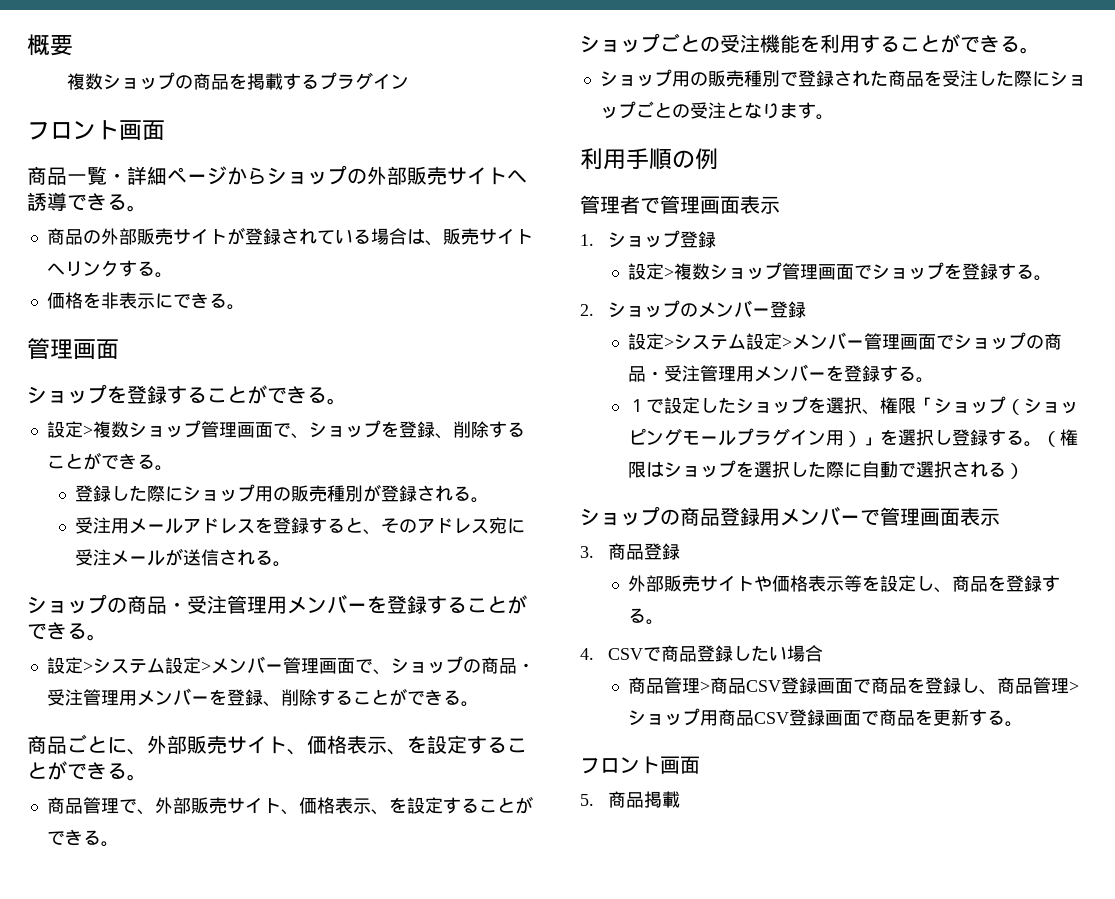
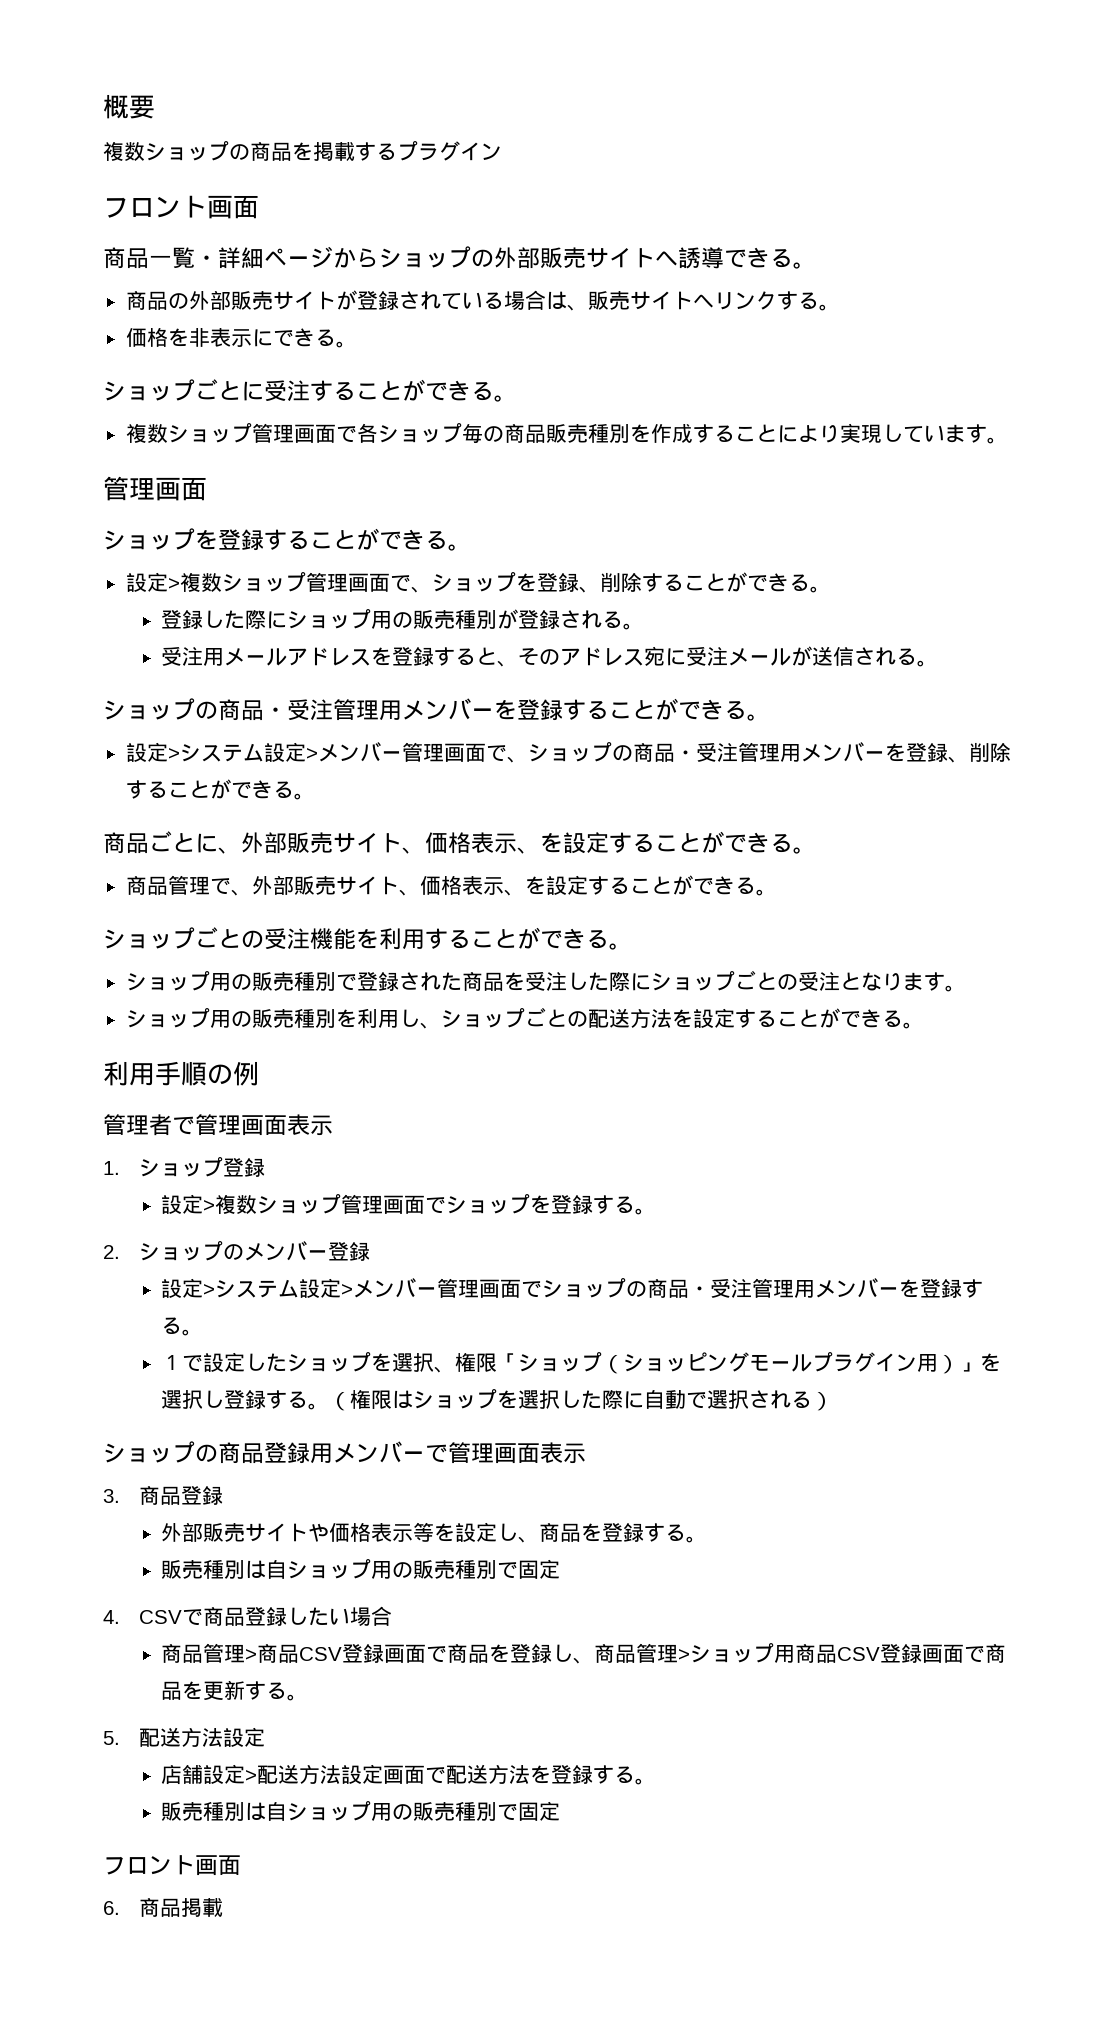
(245, 307) none -> [103,379,517,402] [125,423,1008,444] // ショップごとに受注することができる。 // 複数ショップ管理画面で各ショップ毎の商品販売種別を作成することにより実現しています。
(834, 117) none -> [125,1007,924,1029] // ショップ用の販売種別を利用し、ショップごとの配送方法を設定することができる。
(664, 622) none -> [161,1559,561,1579] // 販売種別は自ショップ用の販売種別で固定
[580,756,700,774] [580,794,594,806] // フロント画面 // 5. -> [103,1727,265,1747] [161,1764,657,1785] [161,1801,561,1821] [103,1855,241,1876] [103,1901,120,1915] // 5.配送方法設定 // 店舗設定>配送方法設定画面で配送方法を登録する。 // 販売種別は自ショップ用の販売種別で固定 // フロント画面 // 6.

